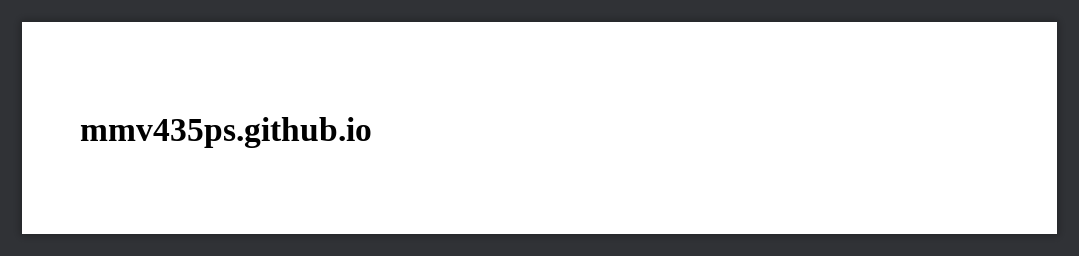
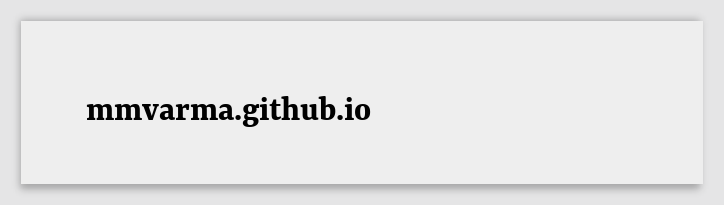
[80,117,372,148] mmv435ps.github.io -> [86,96,371,127] mmvarma.github.io

